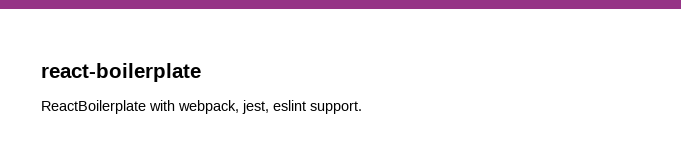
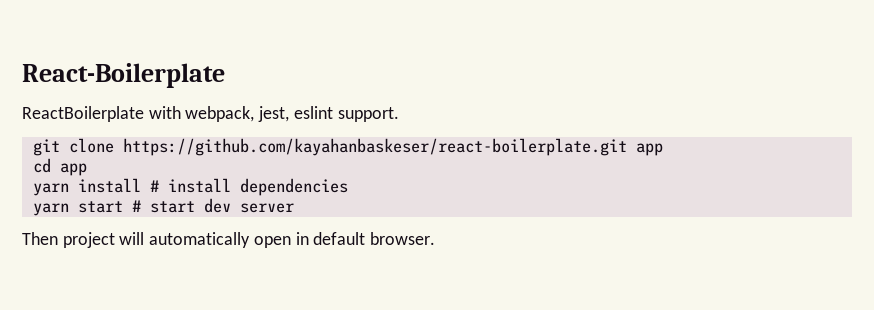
[41,63,201,82] react-boilerplate -> [22,63,225,88] React-Boilerplate
(362, 107) none -> [32,138,663,156] [32,158,87,176] [32,178,348,196] [32,198,294,216] [22,232,436,248] // git clone https://github.com/kayahanbaskeser/react-boilerplate.git app // cd app // yarn install # install dependencies // yarn start # start dev server // Then project will automatically open in default browser.

